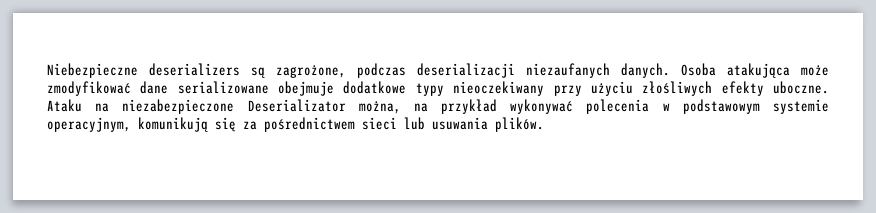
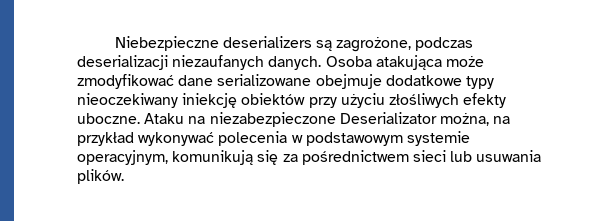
(545, 88) none -> [182,93,306,108] iniekcję obiektów

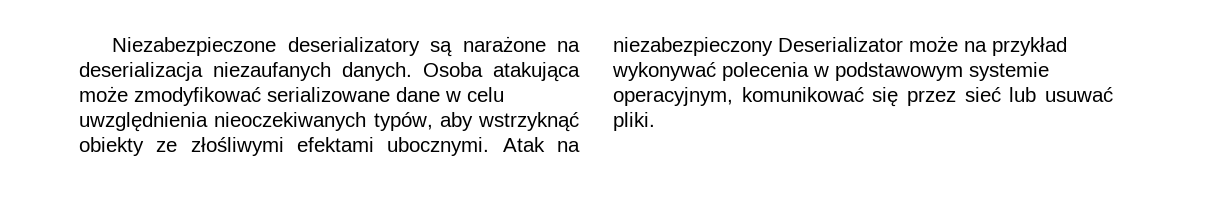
[114,36,474,52] [77,55,168,70] Niebezpieczne deserializers są zagrożone, podczas deserializacji -> [112,36,580,57] [79,62,203,81] Niezabezpieczone deserializatory są narażone na deserializacja
[178,74,494,89] [77,93,507,108] [77,112,489,127] dane serializowane obejmuje dodatkowe typy nieoczekiwany iniekcję obiektów przy użyciu złośliwych efekty uboczne. Ataku na niezabezpieczone Deserializator można, -> [267,87,504,102] [79,112,579,132] [79,137,580,156] [613,36,958,56] serializowane dane w celu uwzględnienia nieoczekiwanych typów, aby wstrzyknąć obiekty ze złośliwymi efektami ubocznymi. Atak na niezabezpieczony Deserializator może
[172,150,542,165] [77,169,124,184] komunikują się za pośrednictwem sieci lub usuwania plików. -> [741,87,1113,107] [613,112,655,131] komunikować się przez sieć lub usuwać pliki.

